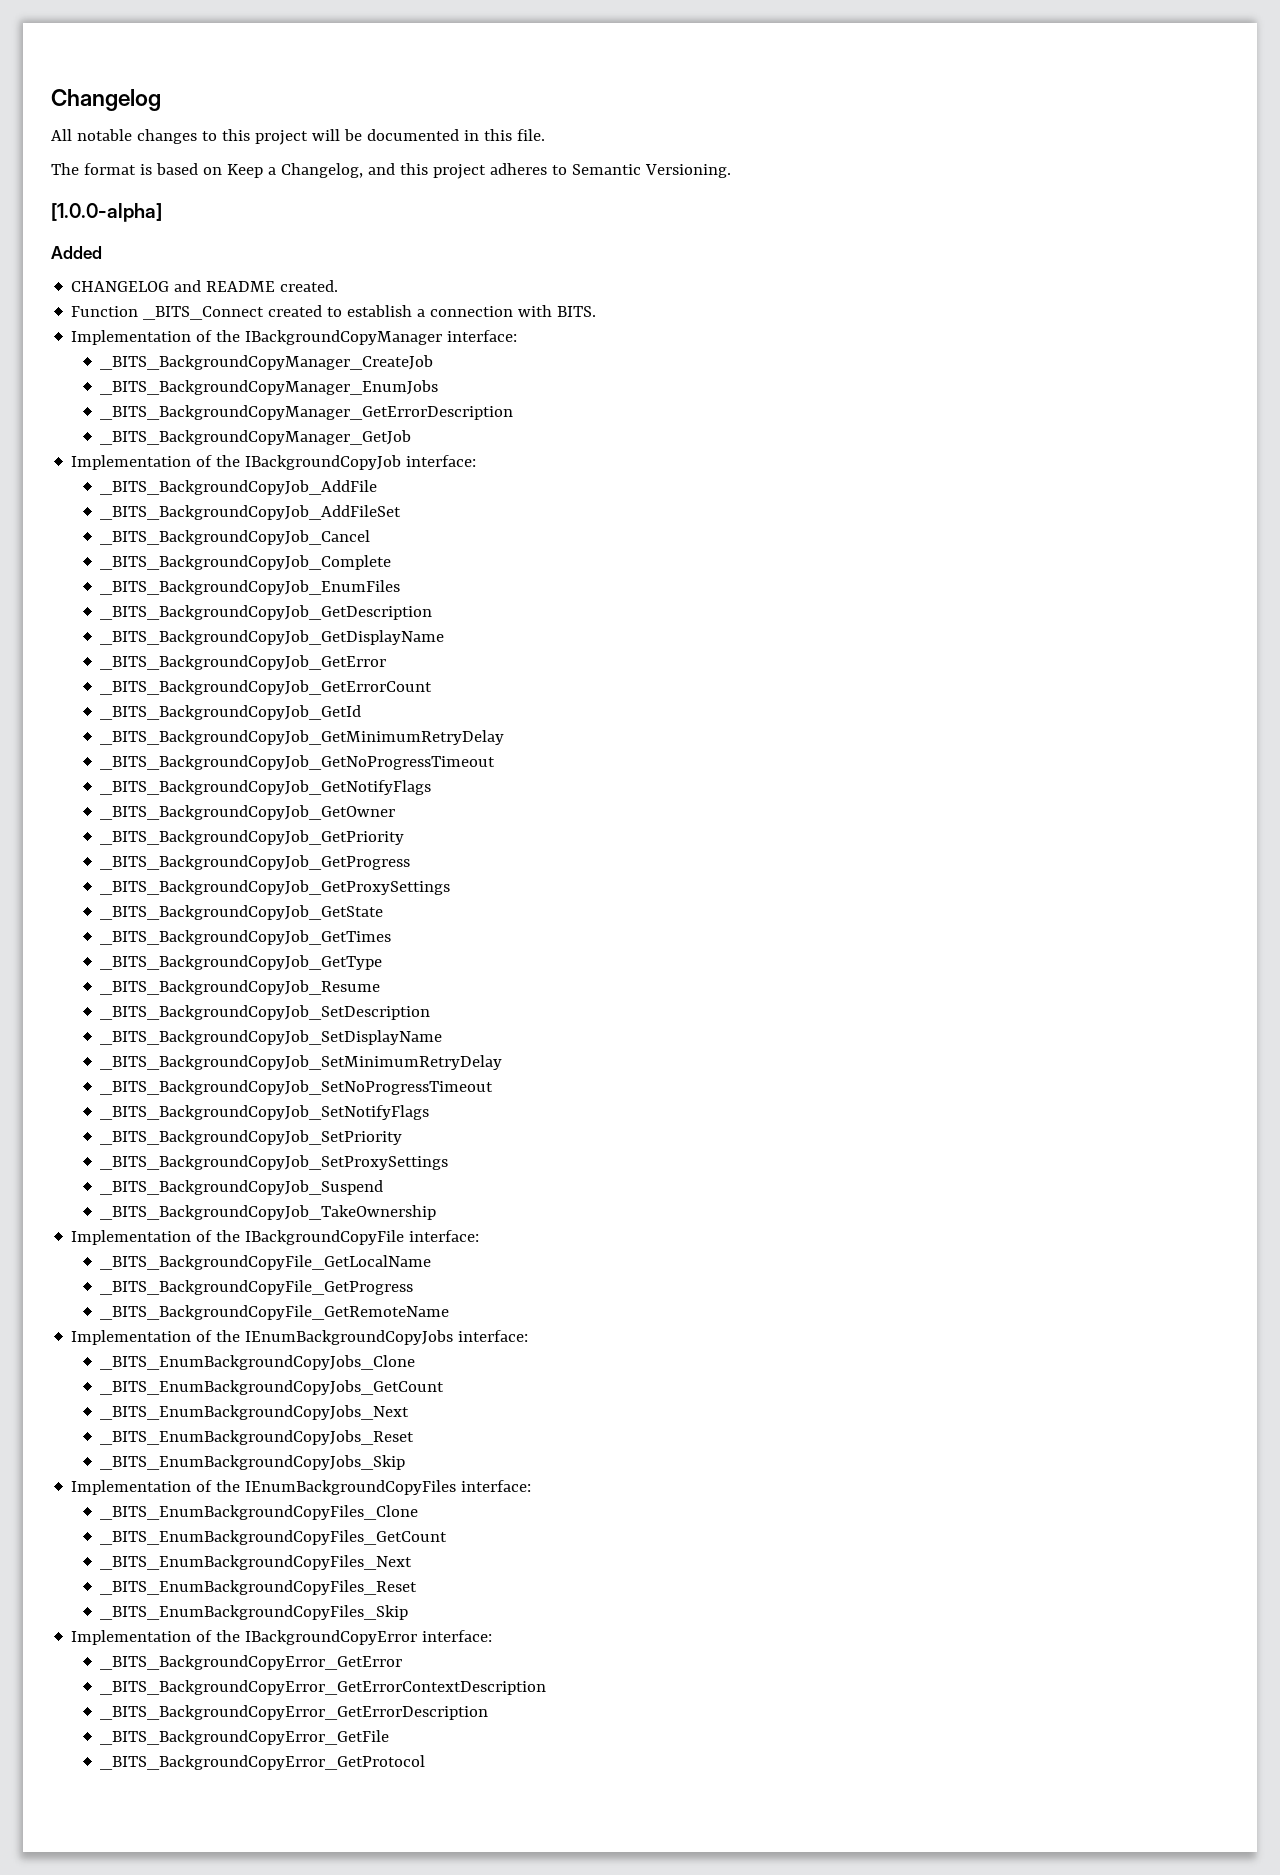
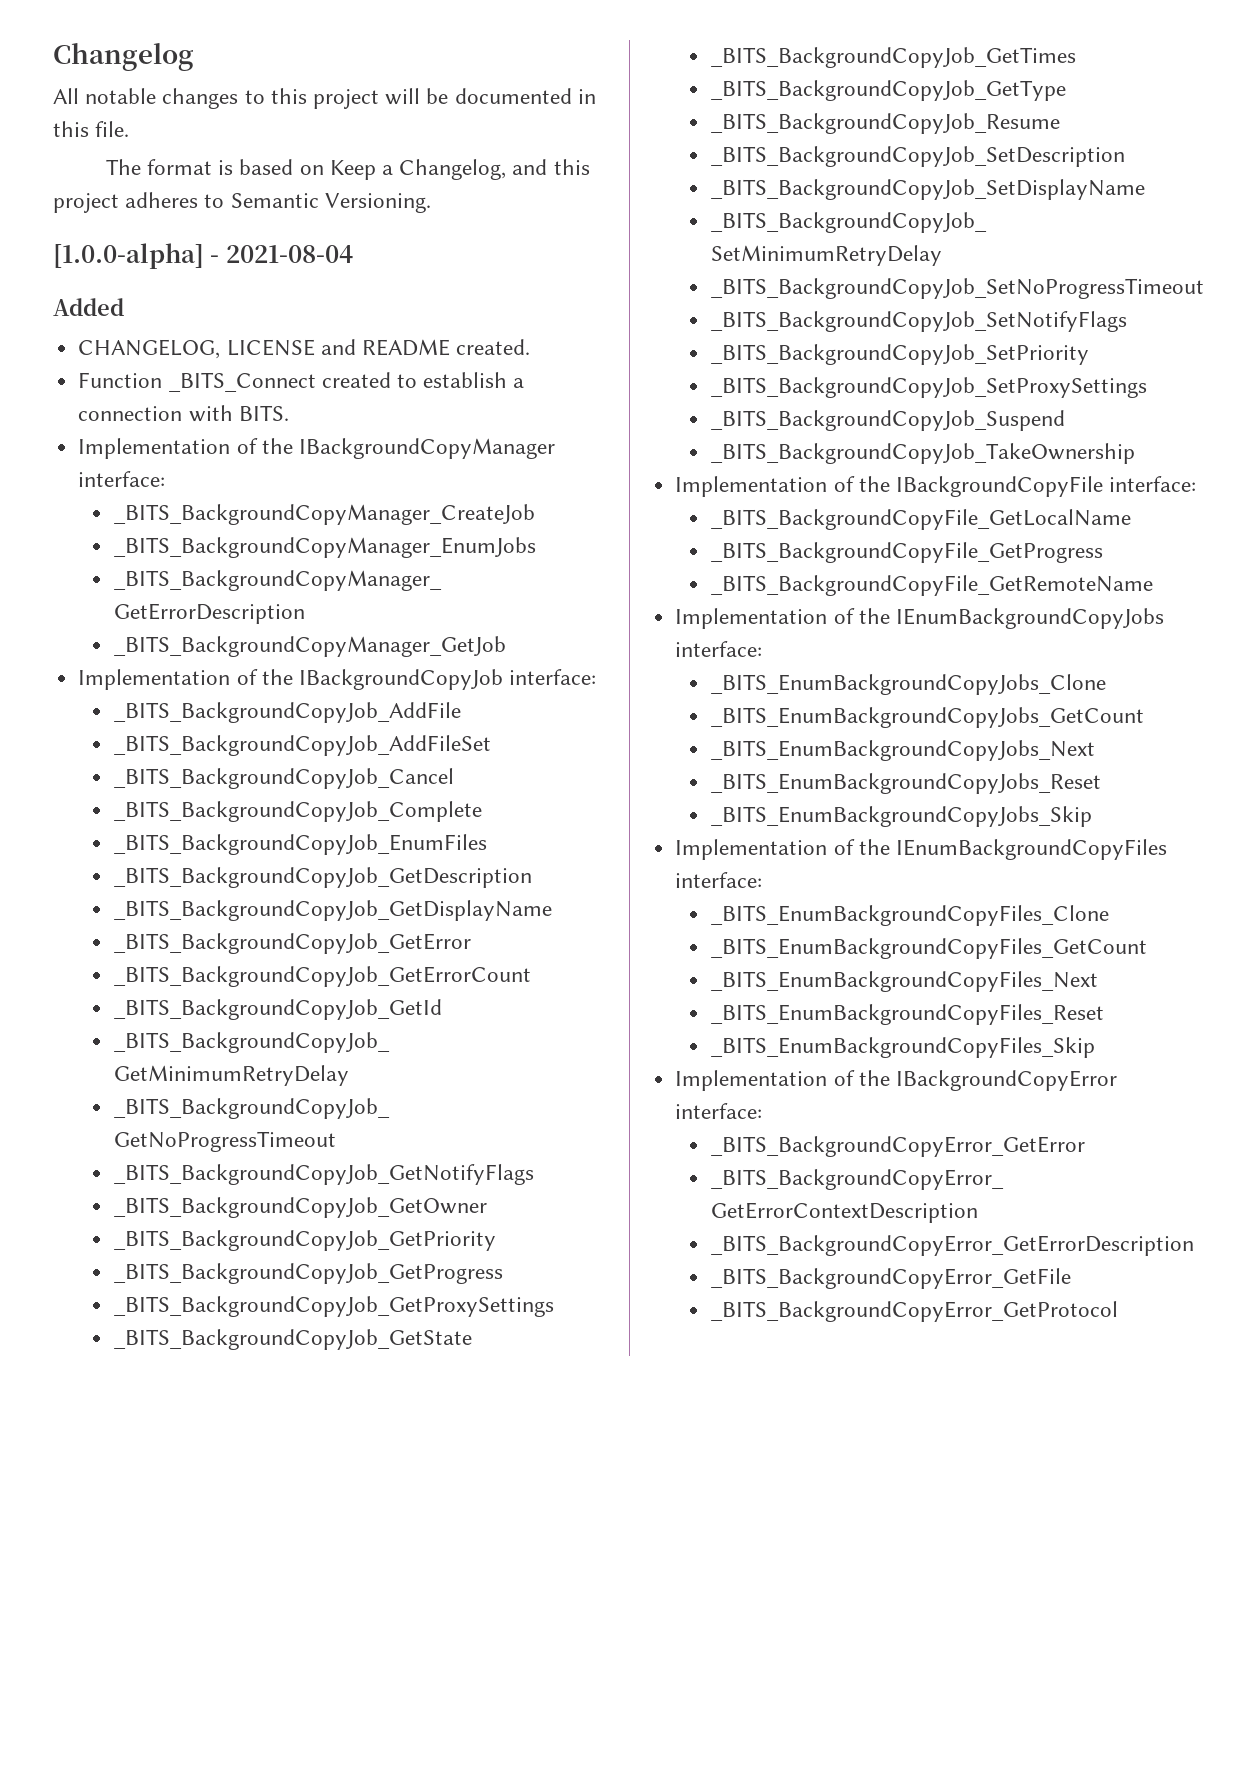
(162, 212) none -> [210,245,353,263] - 2021-08-04
[71,281,170,292] CHANGELOG -> [78,339,315,359] CHANGELOG, LICENSE

